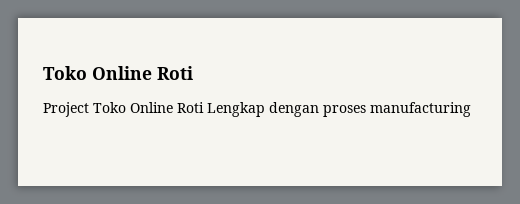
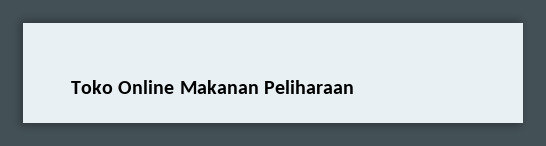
[43,66,193,80] [43,102,471,117] Toko Online Roti // Project Toko Online Roti Lengkap dengan proses manufacturing -> [71,80,354,94] Toko Online Makanan Peliharaan

